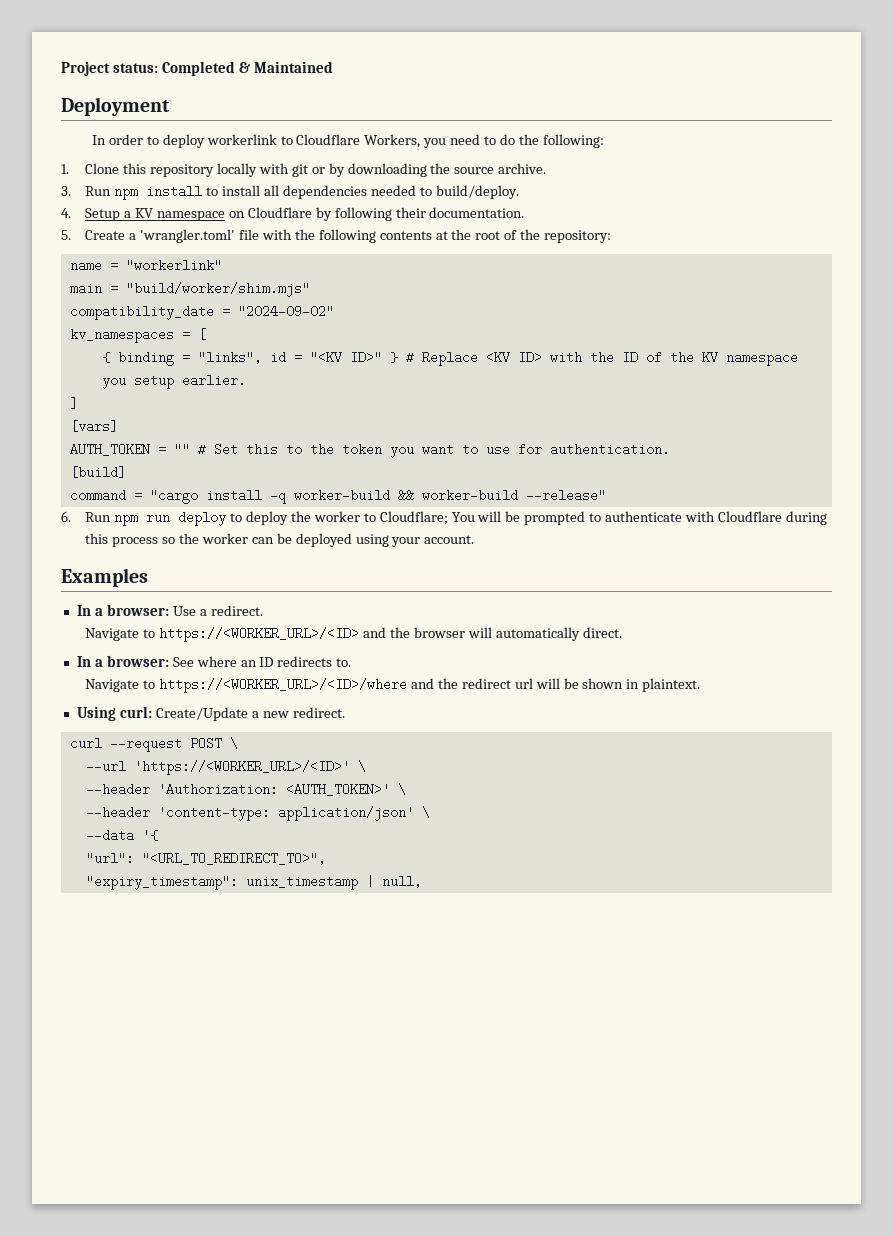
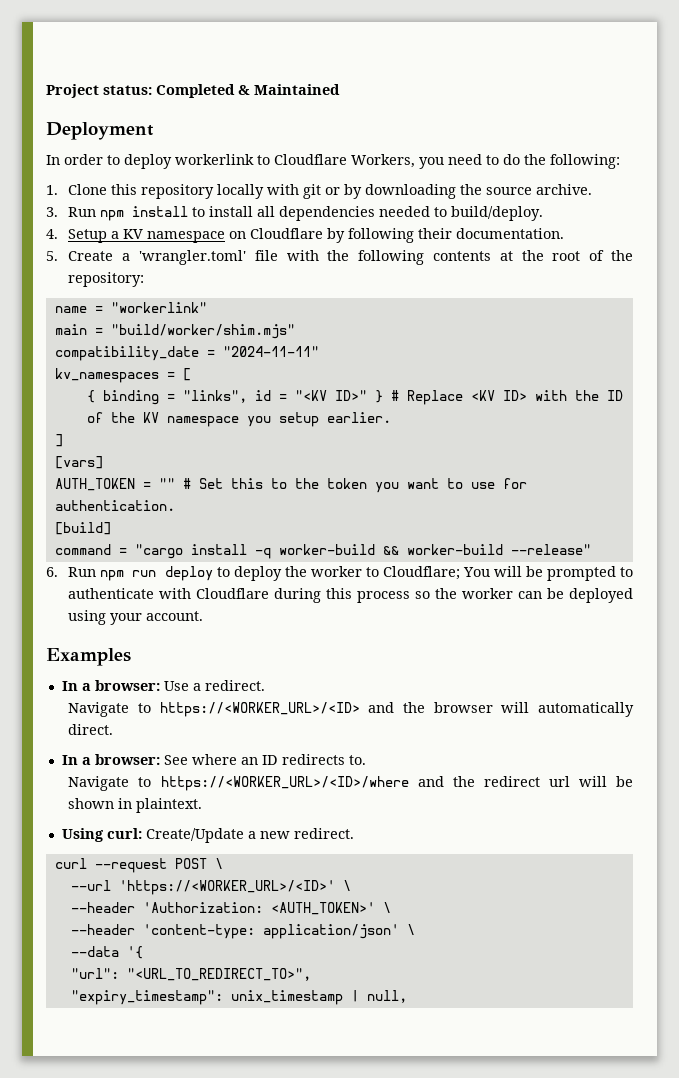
[237,305,334,318] "2024-09-02" -> [222,346,319,357] "2024-11-11"

